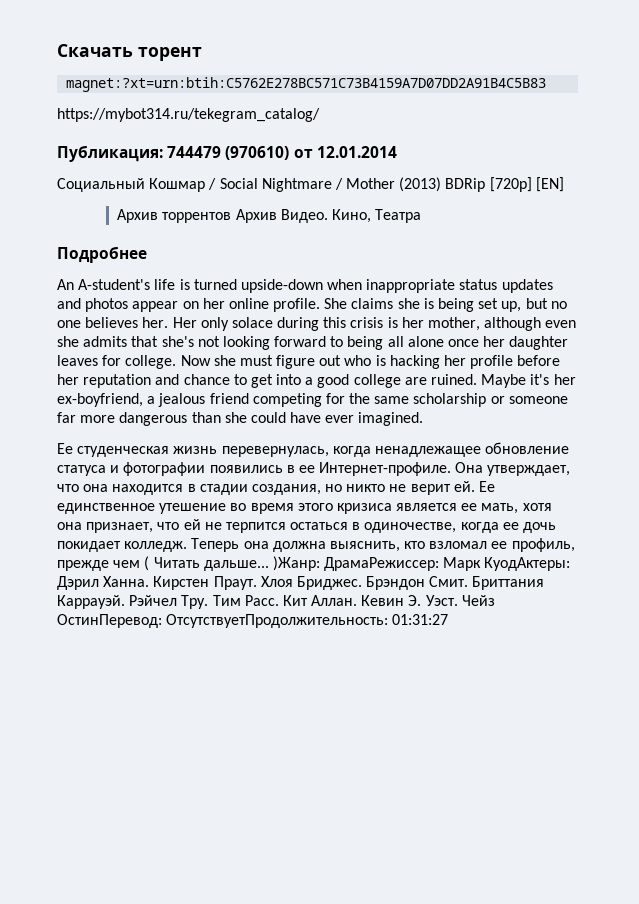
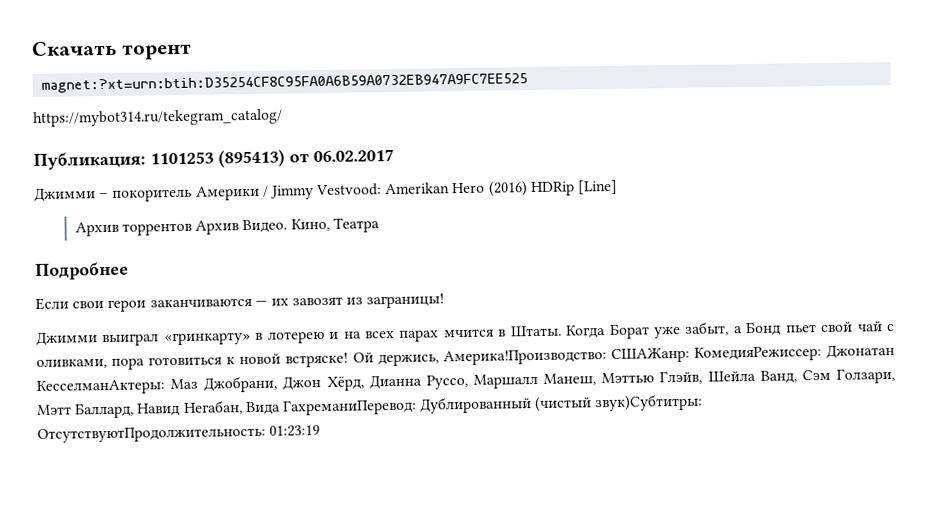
[66,77,547,92] magnet:?xt=urn:btih:C5762E278BC571C73B4159A7D07DD2A91B4C5B83 -> [41,73,529,93] magnet:?xt=urn:btih:D35254CF8C95FA0A6B59A0732EB947A9FC7EE525
[167,146,397,160] [57,177,564,192] 744479 (970610) от 12.01.2014 // Социальный Кошмар / Social Nightmare / Mother (2013) BDRip [720p] [EN] -> [150,148,394,168] [34,179,619,202] 1101253 (895413) от 06.02.2017 // Джимми – покоритель Америки / Jimmy Vestvood: Amerikan Hero (2016) HDRip [Line]
[57,279,553,293] [57,298,567,312] [57,317,577,331] [57,336,569,350] [57,355,561,369] [57,374,576,388] [57,393,568,407] [57,412,424,426] [57,442,570,457] [57,462,571,476] [57,481,496,495] [57,503,552,514] [57,519,557,533] [57,538,575,552] [57,556,571,571] [57,576,545,590] [57,595,495,609] [57,614,449,628] An A-student's life is turned upside-down when inappropriate status updates and photos appear on her online profile. She claims she is being set up, but no one believes her. Her only solace during this crisis is her mother, although even she admits that she's not looking forward to being all alone once her daughter leaves for college. Now she must figure out who is hacking her profile before her reputation and chance to get into a good college are ruined. Maybe it's her ex-boyfriend, a jealous friend competing for the same scholarship or someone far more dangerous than she could have ever imagined. // Ее студенческая жизнь перевернулась, когда ненадлежащее обновление статуса и фотографии появились в ее Интернет-профиле. Она утверждает, что она находится в стадии создания, но никто не верит ей. Ее единственное утешение во время этого кризиса является ее мать, хотя она признает, что ей не терпится остаться в одиночестве, когда ее дочь покидает колледж. Теперь она должна выяснить, кто взломал ее профиль, прежде чем ( Читать дальше... )Жанр: ДрамаРежиссер: Марк КуодАктеры: Дэрил Ханна. Кирстен Праут. Хлоя Бриджес. Брэндон Смит. Бриттания Каррауэй. Рэйчел Тру. Тим Расс. Кит Аллан. Кевин Э. Уэст. Чейз ОстинПеревод: ОтсутствуетПродолжительность: 01:31:27 -> [35,293,445,312] [36,321,896,347] [36,343,896,370] [36,368,895,395] [37,393,704,419] [37,425,321,443] Если свои герои заканчиваются — их завозят из заграницы! // Джимми выиграл «гринкарту» в лотерею и на всех парах мчится в Штаты. Когда Борат уже забыт, а Бонд пьет свой чай с оливками, пора готовиться к новой встряске! Ой держись, Америка!Производство: СШАЖанр: КомедияРежиссер: Джонатан КесселманАктеры: Маз Джобрани, Джон Хёрд, Дианна Руссо, Маршалл Манеш, Мэттью Глэйв, Шейла Ванд, Сэм Голзари, Мэтт Баллард, Навид Негабан, Вида ГахреманиПеревод: Дублированный (чистый звук)Субтитры: ОтсутствуютПродолжительность: 01:23:19

